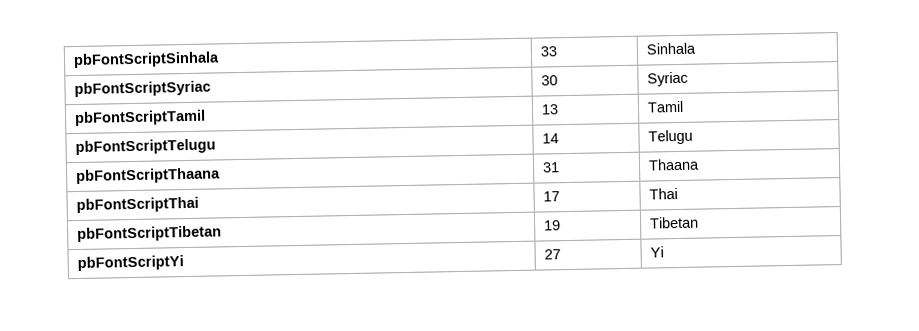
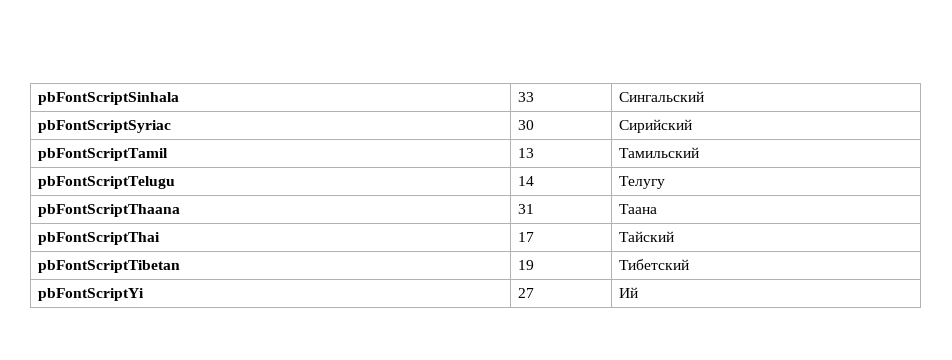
[646,42,697,55] Sinhala -> [619,91,705,102] Сингальский
[647,71,689,87] Syriac -> [619,119,693,133] Сирийский
[647,100,685,113] Tamil -> [619,147,700,158] Тамильский
[648,129,694,145] Telugu -> [619,176,666,189] Телугу
[648,158,701,171] Thaana -> [619,204,658,214] Таана
[649,187,679,200] Thai -> [619,231,675,242] Тайский
[649,216,700,229] Tibetan -> [619,259,690,270] Тибетский
[650,246,665,258] Yi -> [619,287,639,298] Ий

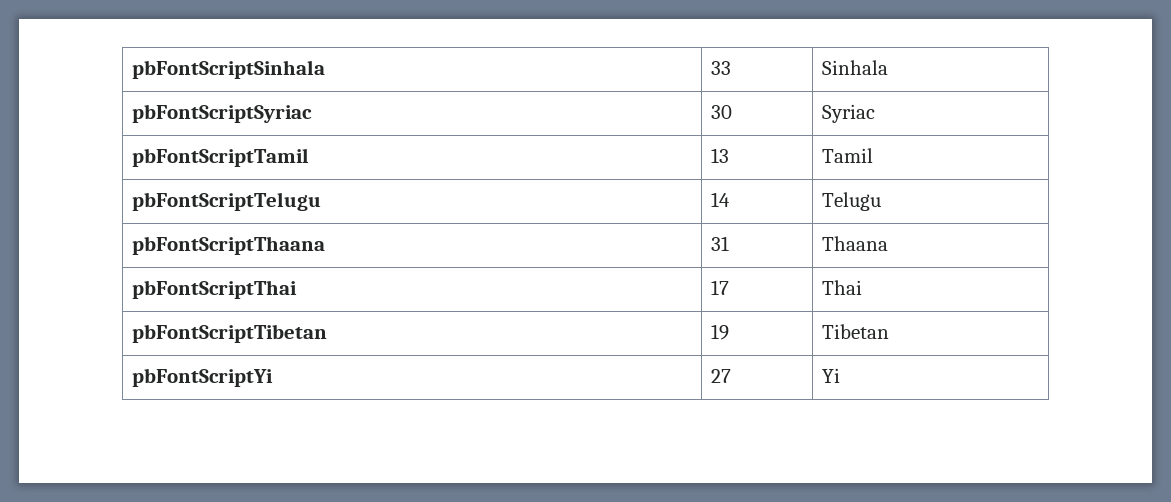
[619,91,705,102] Сингальский -> [821,60,888,75] Sinhala
[619,119,693,133] Сирийский -> [821,104,875,123] Syriac
[619,147,700,158] Тамильский -> [821,148,873,163] Tamil
[619,176,666,189] Телугу -> [821,192,881,211] Telugu
[619,204,658,214] Таана -> [821,236,888,251] Thaana
[619,231,675,242] Тайский -> [821,280,862,295] Thai
[619,259,690,270] Тибетский -> [821,324,889,339] Tibetan
[619,287,639,298] Ий -> [821,368,840,383] Yi

